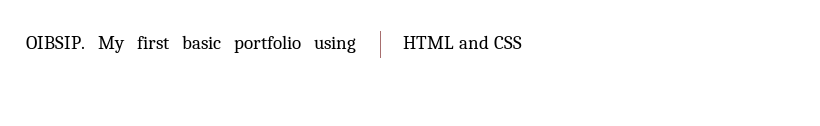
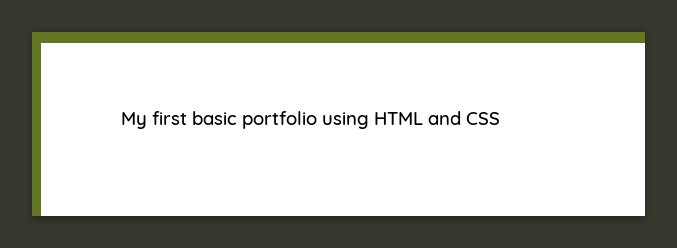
[26,36,85,49] OIBSIP. -> (121, 120) none

